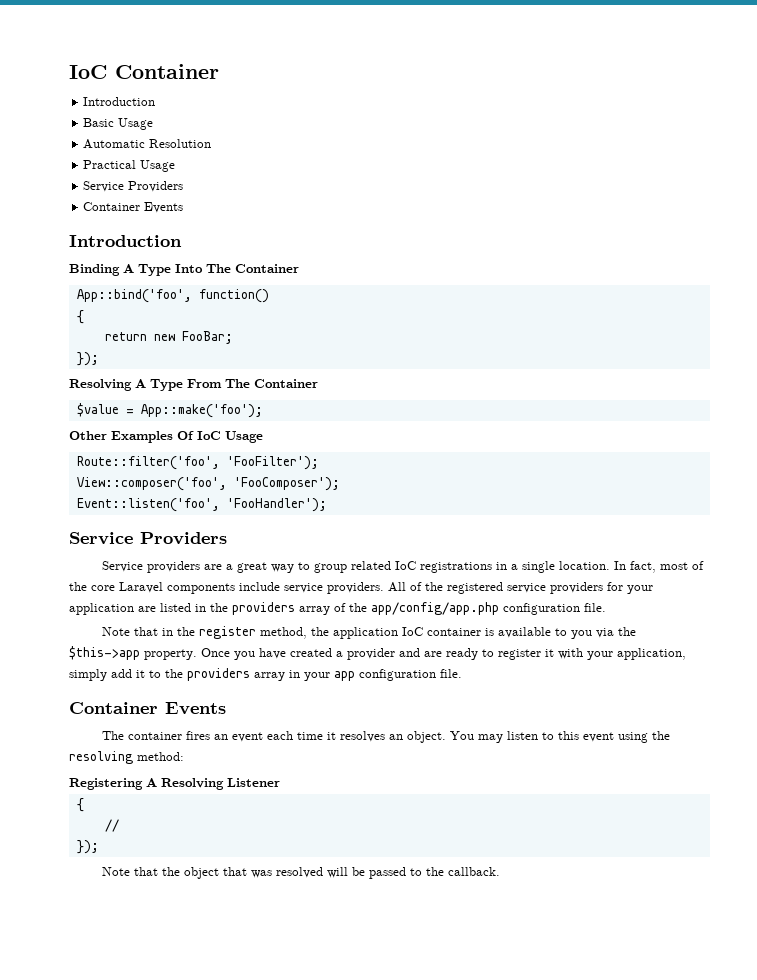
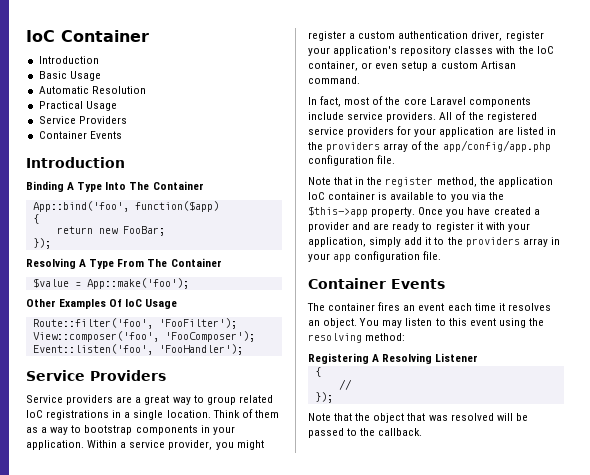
[198,289,269,303] function() -> [134,201,219,212] function($app)
(611, 565) none -> [212,409,279,418] [26,425,235,435] [26,440,264,450] [308,31,544,41] [308,46,554,56] [308,61,516,71] [308,76,360,84] Think of them as a way to bootstrap components in your application. Within a service provider, you might register a custom authentication driver, register your application's repository classes with the IoC container, or even setup a custom Artisan command. //

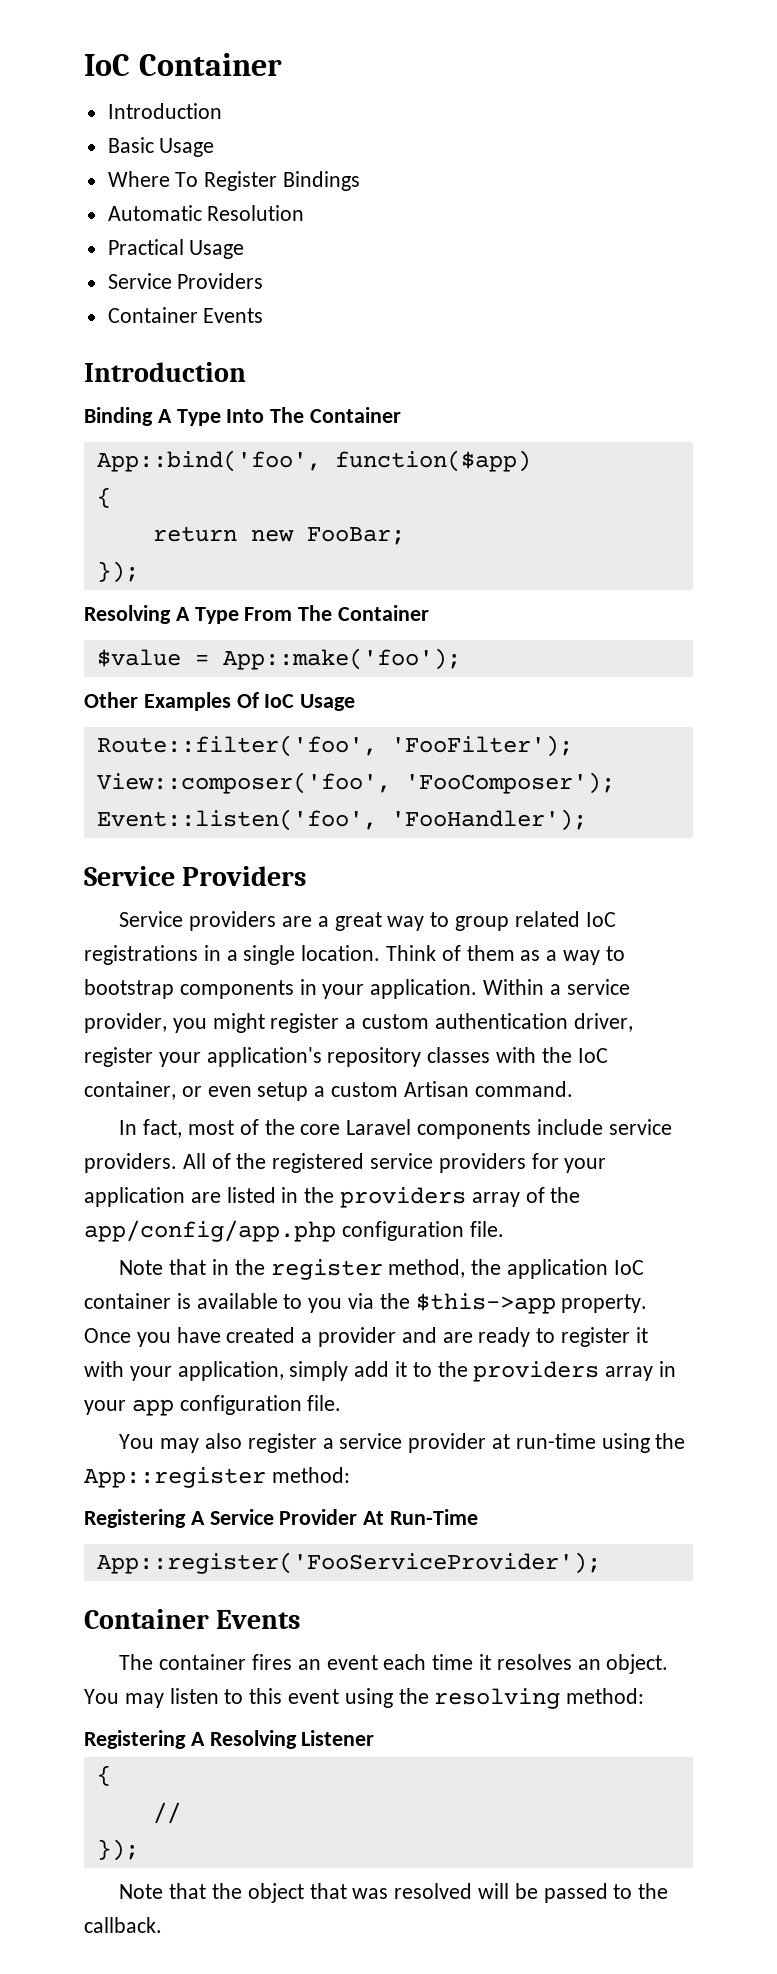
(101, 76) none -> [107,171,361,191] // Where To Register Bindings
(442, 255) none -> [119,1433,686,1453] [84,1467,350,1488] [84,1509,479,1528] [96,1552,601,1574] // You may also register a service provider at run-time using the App::register method: // Registering A Service Provider At Run-Time // App::register('FooServiceProvider');

